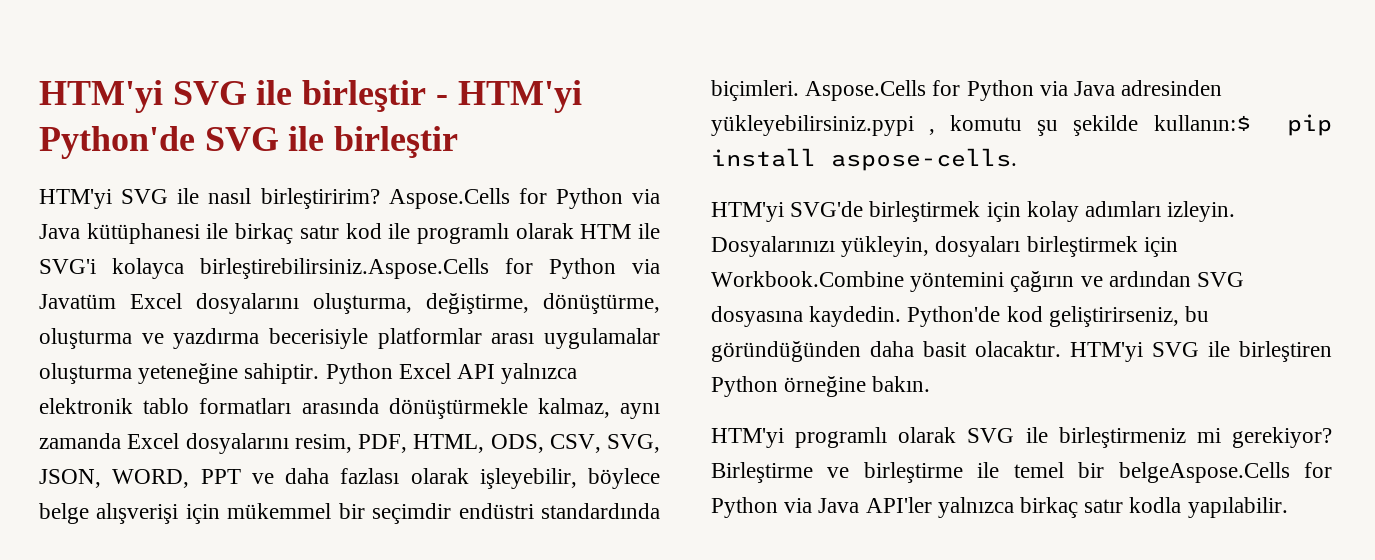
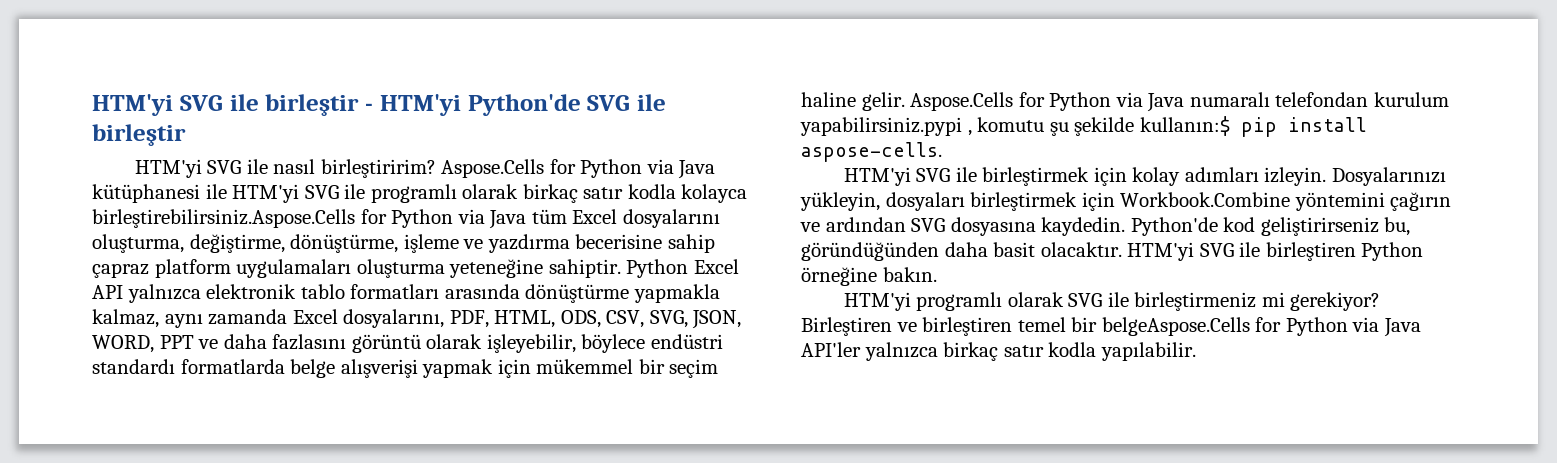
[235,223,660,244] [39,259,96,274] birkaç satır kod ile programlı olarak HTM ile SVG'i -> [232,184,676,203] HTM'yi SVG ile programlı olarak birkaç satır kodla
[39,294,116,309] Javatüm -> [489,209,567,229] Java tüm
[39,328,132,349] oluşturma -> [403,234,459,253] işleme
[269,328,660,349] becerisiyle platformlar arası uygulamalar -> [575,234,715,253] [92,259,352,278] becerisine sahip çapraz platform uygulamaları
[388,398,528,419] dönüştürmekle -> [525,284,720,303] dönüştürme yapmakla
[185,433,352,454] dosyalarını resim, -> [343,309,445,328] dosyalarını,
[340,468,400,484] fazlası -> [272,334,421,353] fazlasını görüntü
(660, 478) none -> [650,334,723,349] [92,359,285,374] endüstri standardı formatlarda
(179, 513) none -> [422,359,494,378] yapmak
[372,503,660,524] [711,80,1223,101] [711,115,914,136] seçimdir endüstri standardında biçimleri. Aspose.Cells for Python via Java adresinden yükleyebilirsiniz.pypi -> [669,359,719,378] [801,92,1449,112] [800,117,962,136] seçim haline gelir. Aspose.Cells for Python via Java numaralı telefondan kurulum yapabilirsiniz.pypi
[790,201,864,217] SVG'de -> [916,167,977,182] SVG ile
[1048,306,1210,327] geliştirirseniz, bu -> [1260,217,1411,236] geliştirirseniz bu,
[711,462,1000,483] Birleştirme ve birleştirme ile -> [801,317,1013,336] Birleştiren ve birleştiren

